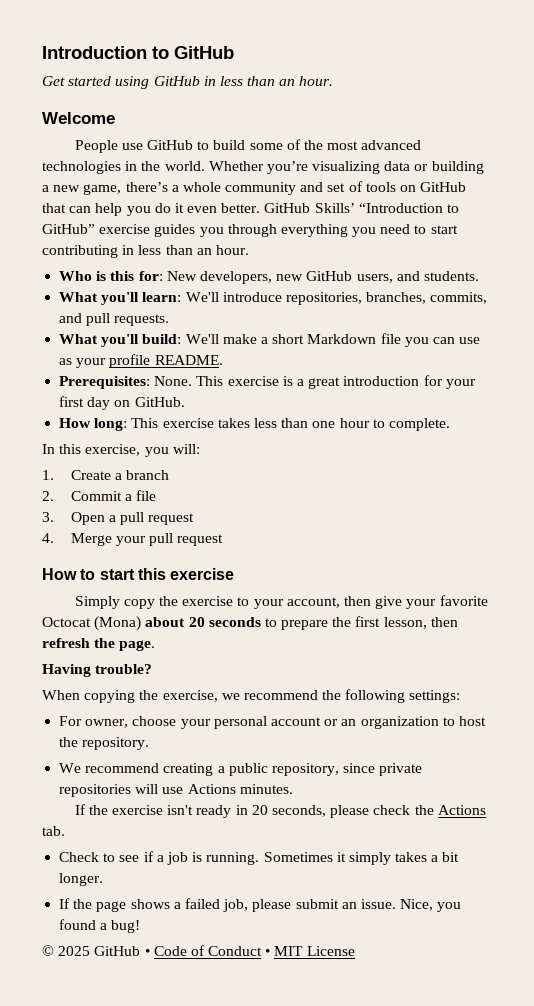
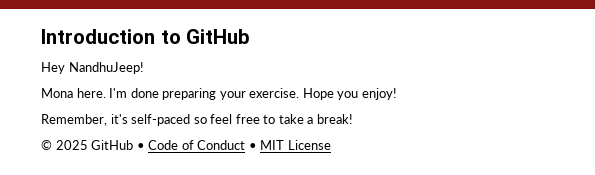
[42,76,334,89] [42,112,115,124] [74,139,422,153] [42,161,484,174] [42,181,467,195] [42,203,460,216] [42,224,458,237] [42,245,249,258] [59,271,479,284] [59,292,488,305] [59,313,170,326] [59,333,481,347] [59,354,223,368] [59,375,476,389] [59,396,185,410] [59,418,450,431] [42,444,200,457] [42,470,169,480] [42,490,156,501] [42,512,195,525] [42,533,224,546] [42,568,235,580] [74,595,488,609] [42,616,458,631] [42,638,156,651] [42,664,153,677] [42,689,461,703] [59,716,486,729] [59,737,150,750] [59,763,423,776] [59,784,293,797] [74,804,486,818] [42,826,65,836] [59,851,460,865] [59,873,104,886] [59,898,462,912] [59,919,141,933] Get started using GitHub in less than an hour. // Welcome // People use GitHub to build some of the most advanced technologies in the world. Whether you’re visualizing data or building a new game, there’s a whole community and set of tools on GitHub that can help you do it even better. GitHub Skills’ “Introduction to GitHub” exercise guides you through everything you need to start contributing in less than an hour. // Who is this for: New developers, new GitHub users, and students. // What you'll learn: We'll introduce repositories, branches, commits, and pull requests. // What you'll build: We'll make a short Markdown file you can use as your profile README. // Prerequisites: None. This exercise is a great introduction for your first day on GitHub. // How long: This exercise takes less than one hour to complete. // In this exercise, you will: // 1. Create a branch // 2. Commit a file // 3. Open a pull request // 4. Merge your pull request // How to start this exercise // Simply copy the exercise to your account, then give your favorite Octocat (Mona) about 20 seconds to prepare the first lesson, then refresh the page. // Having trouble? // When copying the exercise, we recommend the following settings: // For owner, choose your personal account or an organization to host the repository. // We recommend creating a public repository, since private repositories will use Actions minutes. // If the exercise isn't ready in 20 seconds, please check the Actions tab. // Check to see if a job is running. Sometimes it simply takes a bit longer. // If the page shows a failed job, please submit an issue. Nice, you found a bug! -> [41,62,144,74] [41,88,397,100] [41,114,353,126] Hey NandhuJeep! // Mona here. I'm done preparing your exercise. Hope you enjoy! // Remember, it's self-paced so feel free to take a break!

